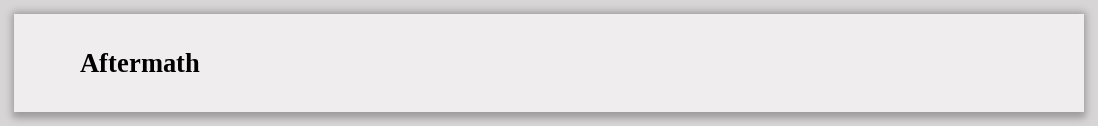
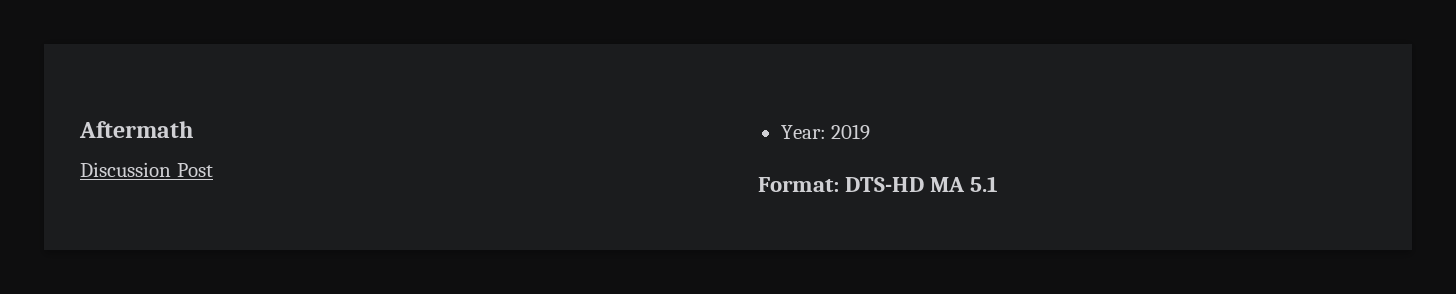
(200, 62) none -> [80,162,213,177] [780,124,871,140] [758,176,999,192] // Discussion Post // Year: 2019 // Format: DTS-HD MA 5.1

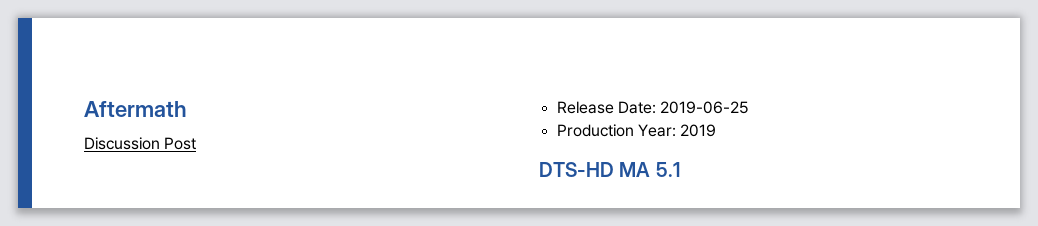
(213, 170) none -> [556,101,750,114] [556,124,634,137] Release Date: 2019-06-25 // Production
[758,177,839,192] Format: -> (717, 130) none

